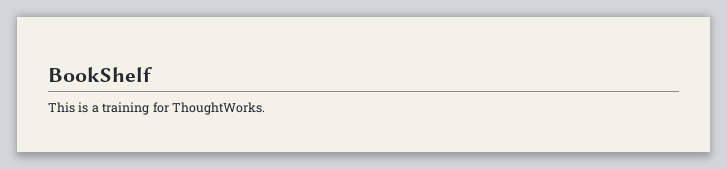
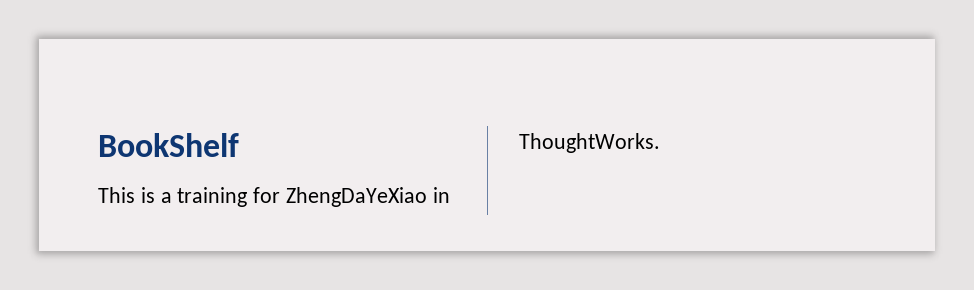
(169, 107) none -> [286,187,450,207] ZhengDaYeXiao in

